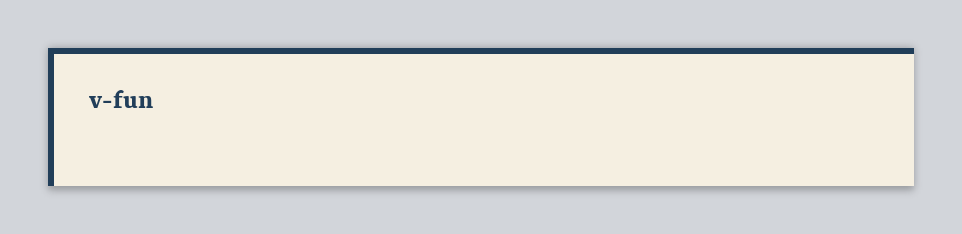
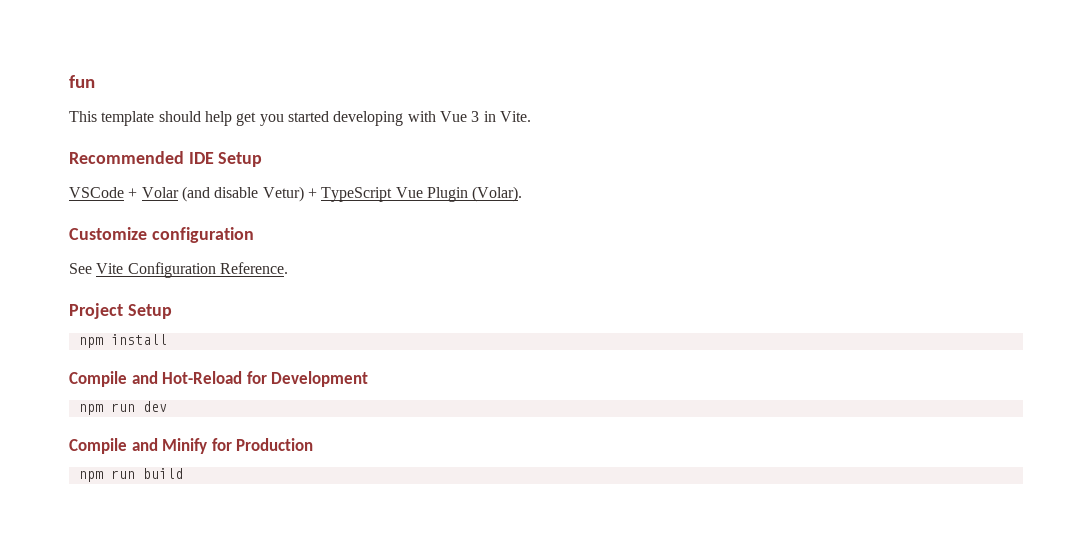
[89,90,153,108] v-fun -> [69,75,95,88] [69,111,531,126] [69,151,263,167] [69,186,523,202] [69,227,254,243] [69,262,288,278] [69,303,172,319] [78,334,167,348] [69,371,369,387] [78,401,167,415] [69,438,314,454] [78,468,183,482] fun // This template should help get you started developing with Vue 3 in Vite. // Recommended IDE Setup // VSCode + Volar (and disable Vetur) + TypeScript Vue Plugin (Volar). // Customize configuration // See Vite Configuration Reference. // Project Setup // npm install // Compile and Hot-Reload for Development // npm run dev // Compile and Minify for Production // npm run build

